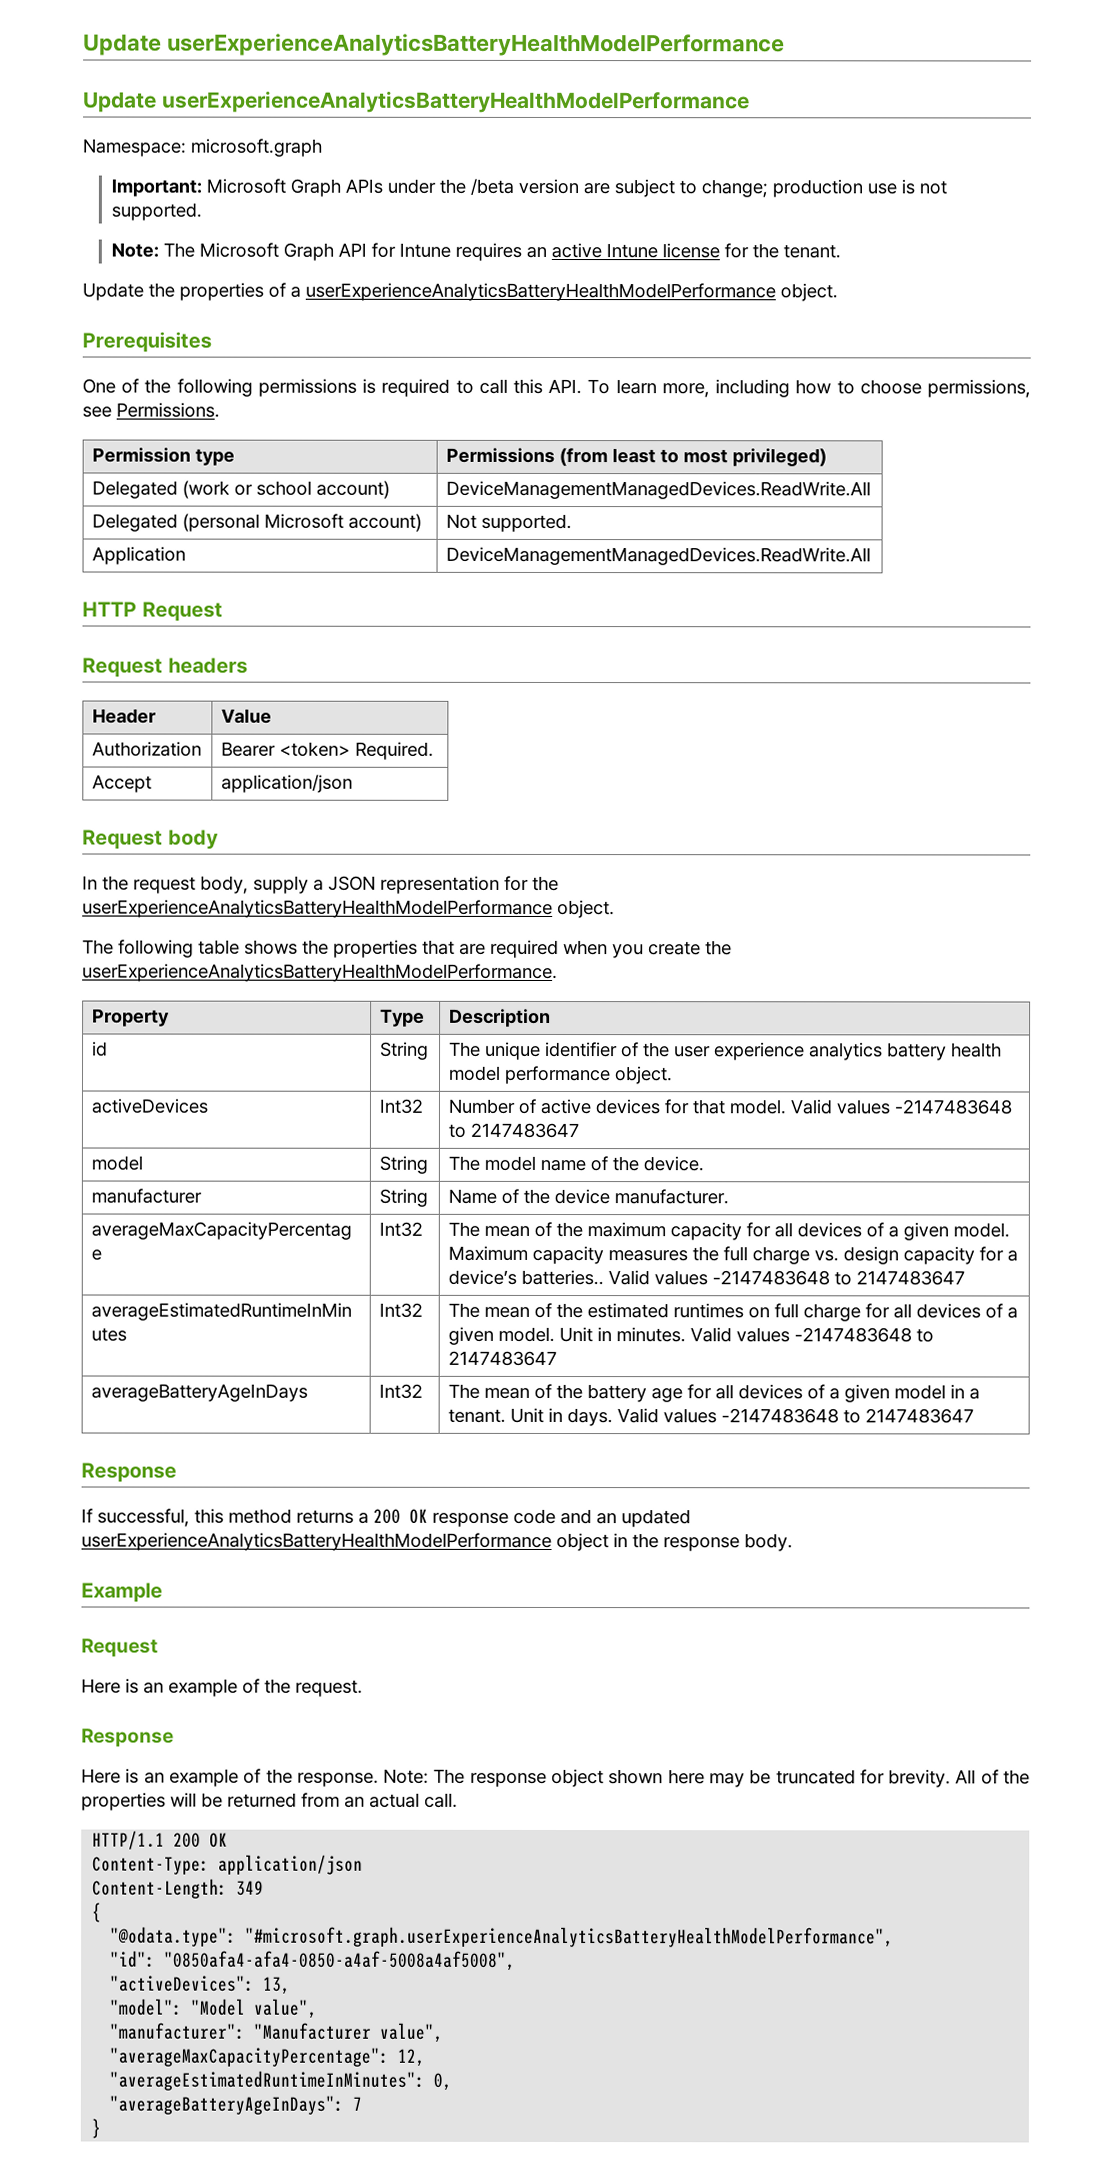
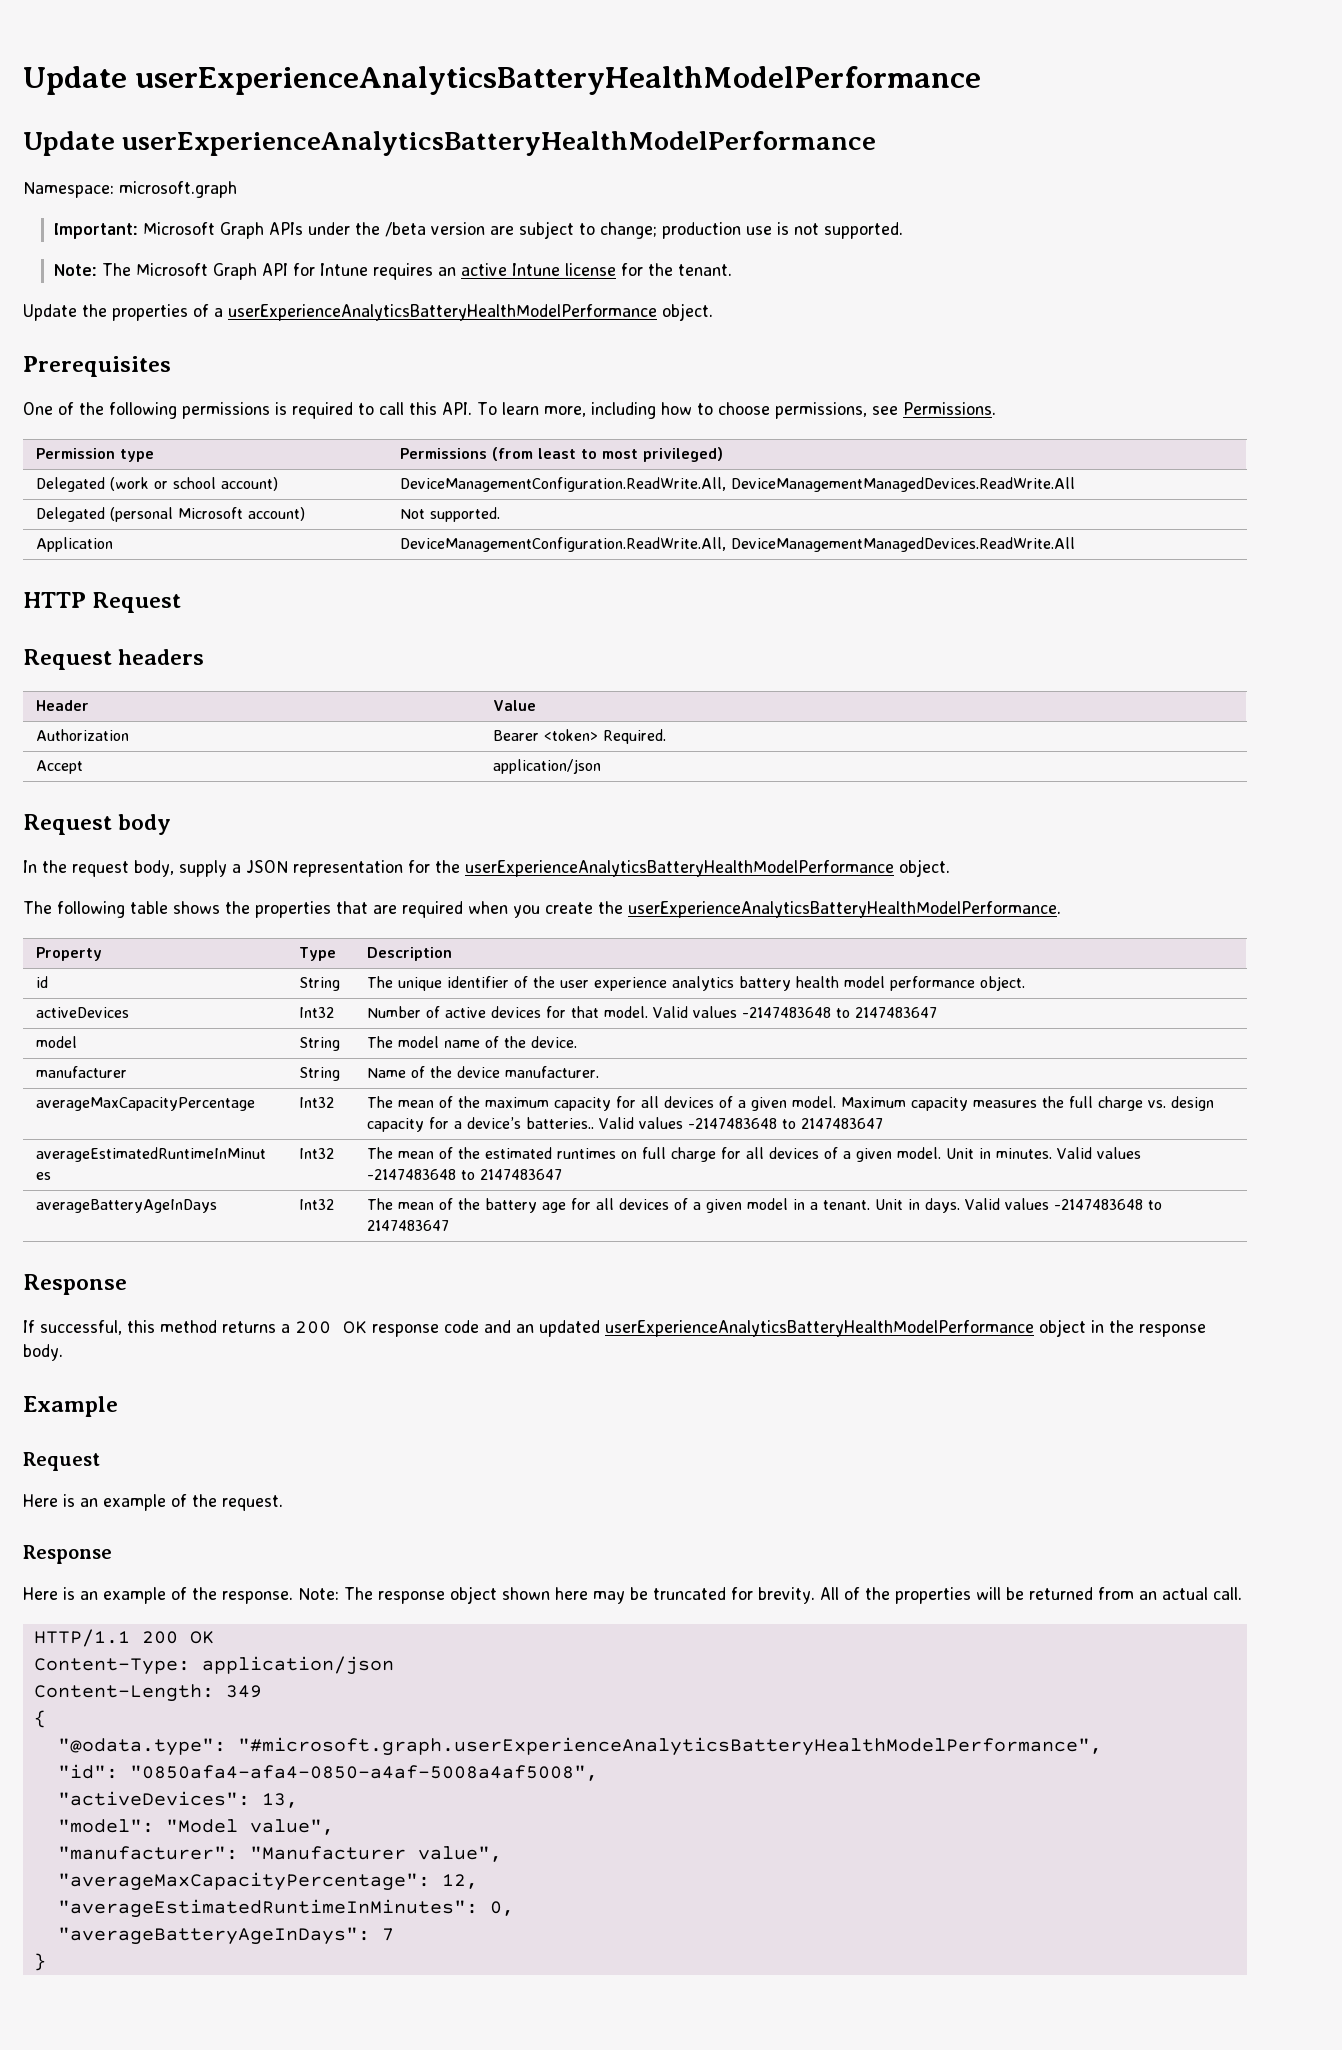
(390, 489) none -> [400,477,727,492] DeviceManagementConfiguration.ReadWrite.All,
(186, 555) none -> [400,537,727,552] DeviceManagementConfiguration.ReadWrite.All,

